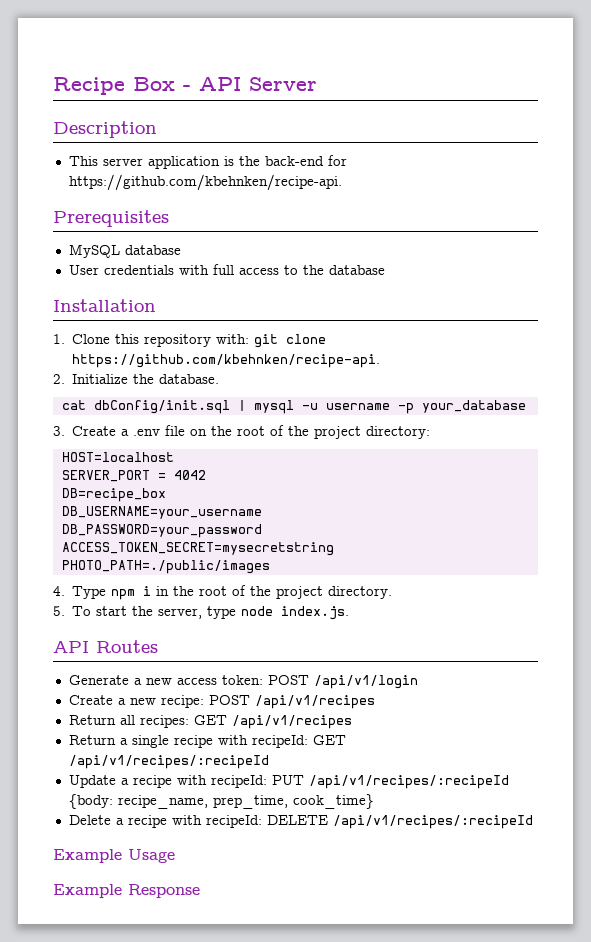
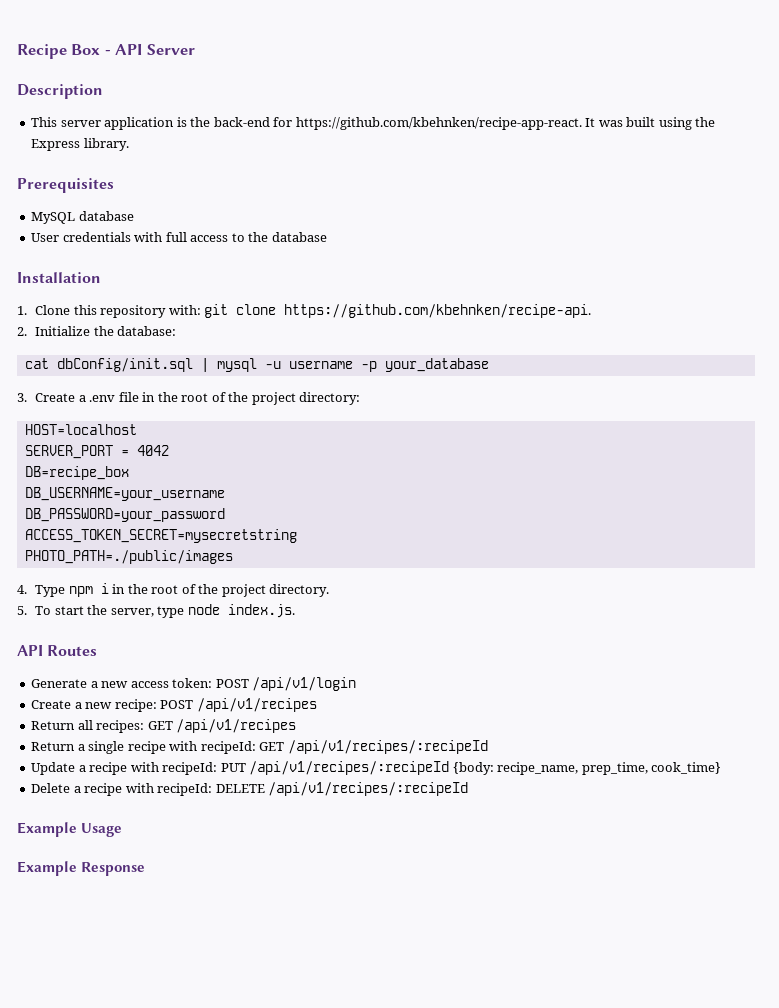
[68,174,342,191] https://github.com/kbehnken/recipe-api. -> [295,117,716,130] [31,138,129,151] https://github.com/kbehnken/recipe-app-react. It was built using the Express library.
[159,374,220,384] database. -> [117,326,177,336] database:
[190,429,208,436] on -> [142,392,156,402] in

